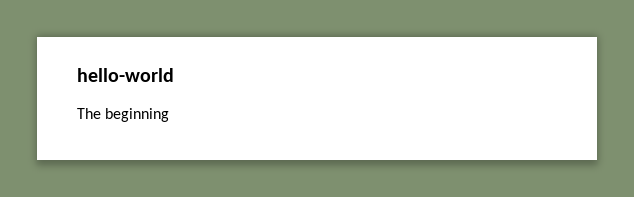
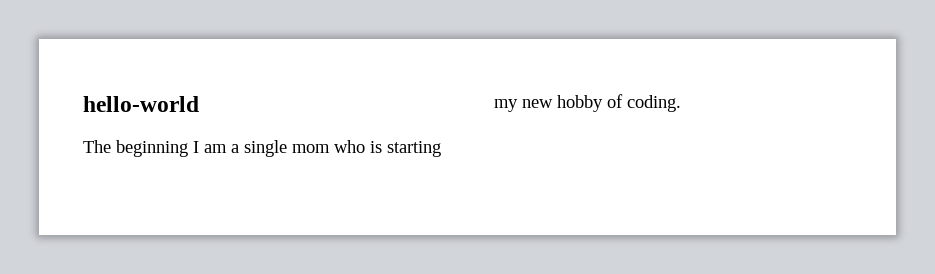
(170, 115) none -> [193,140,441,157] [494,94,681,112] I am a single mom who is starting my new hobby of coding.

